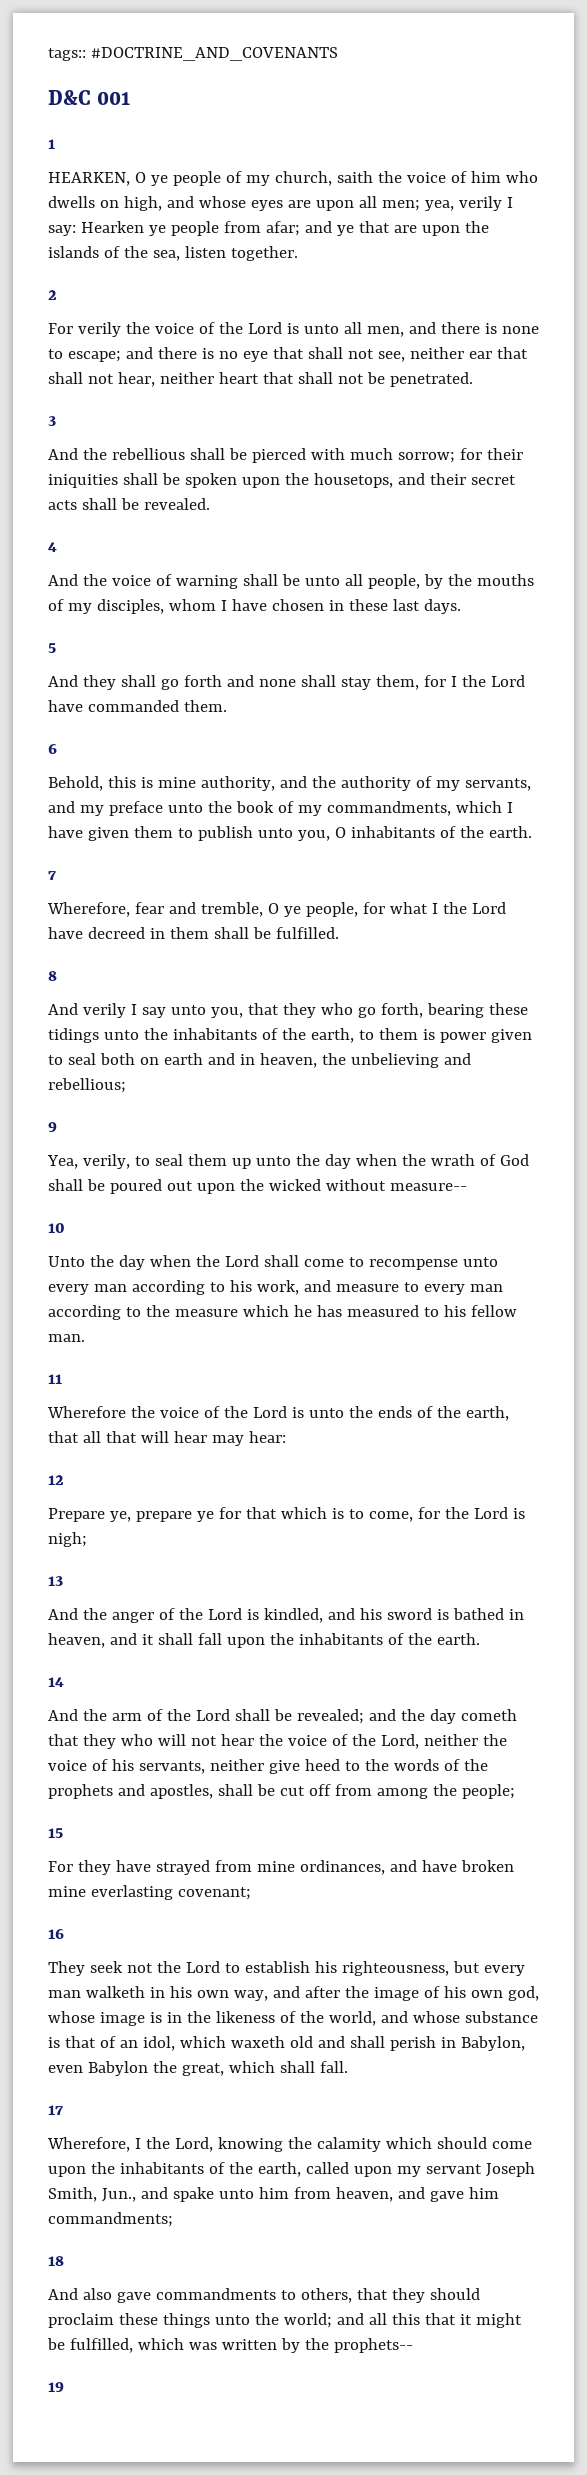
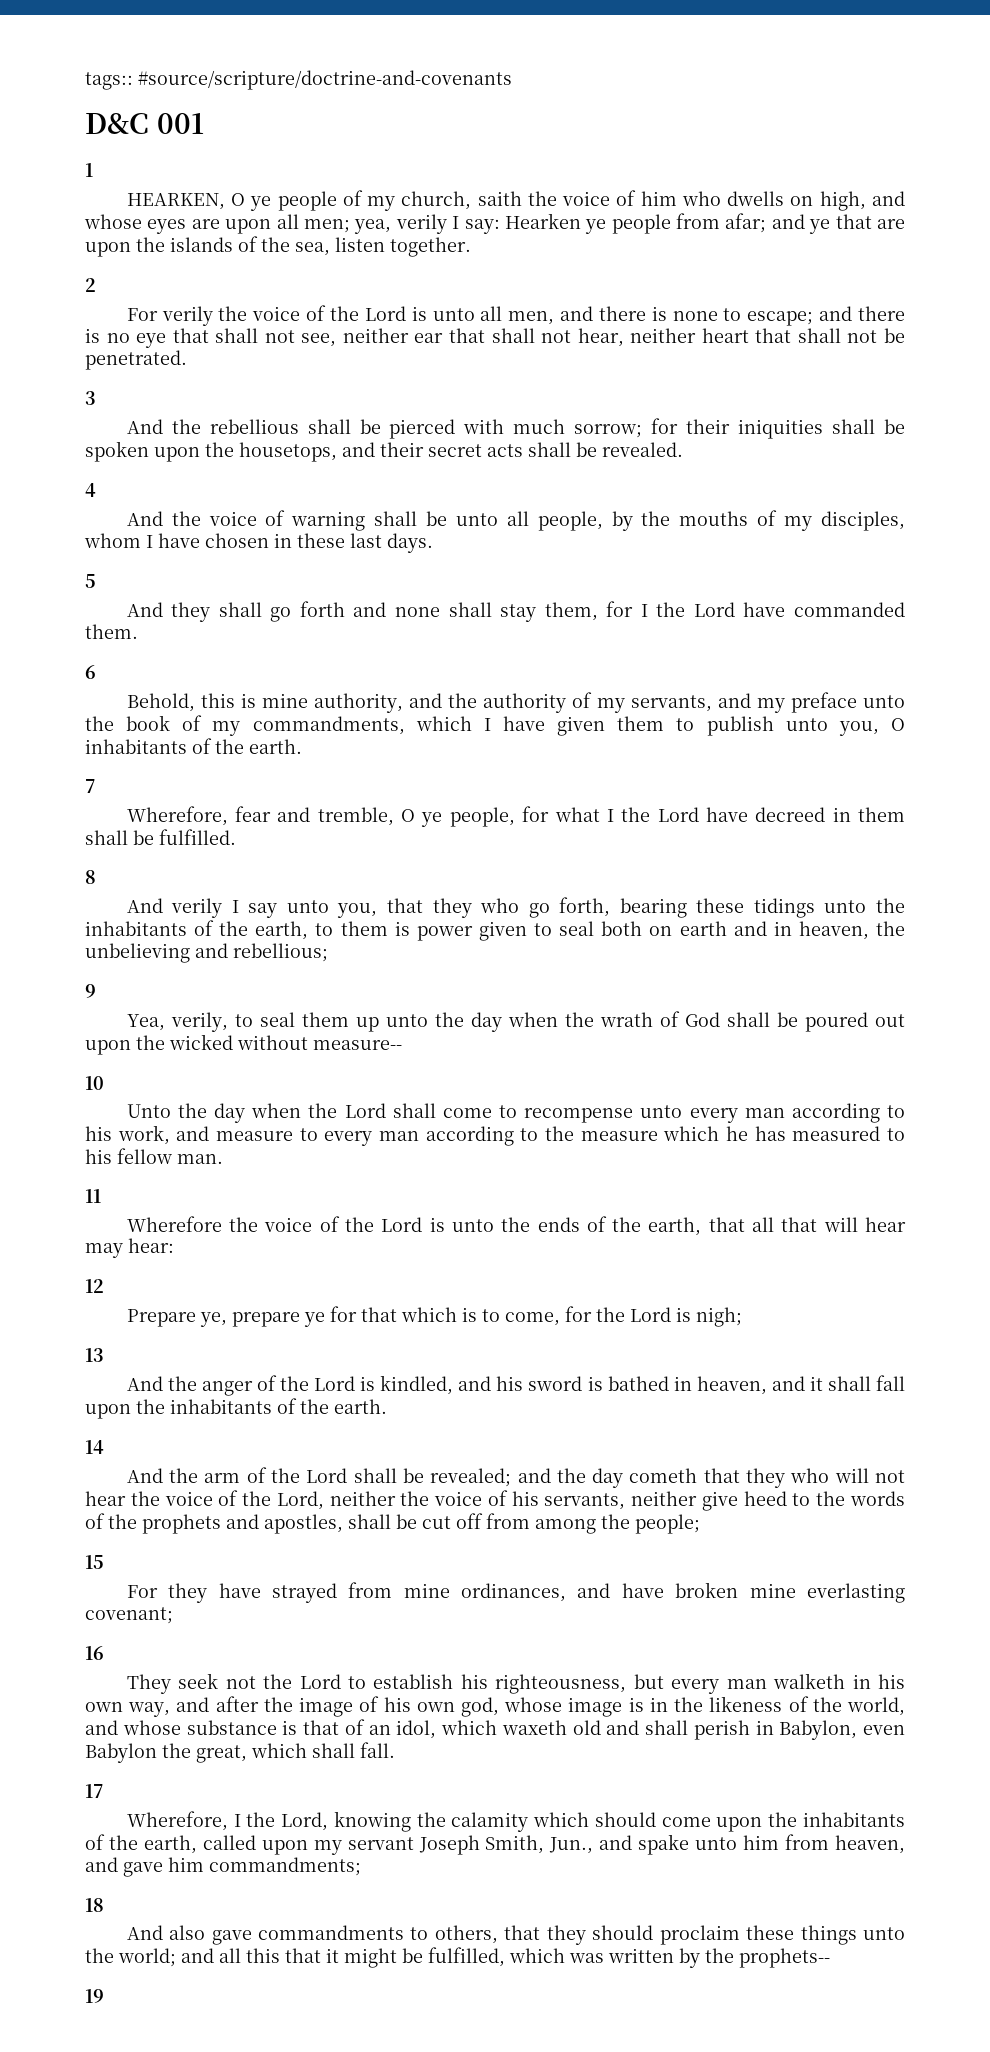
[90,47,338,61] #DOCTRINE_AND_COVENANTS -> [138,70,512,90] #source/scripture/doctrine-and-covenants

